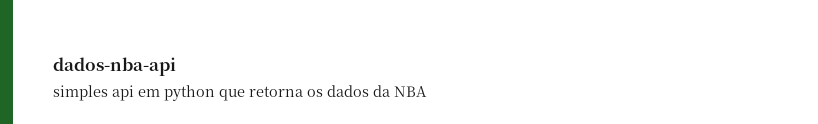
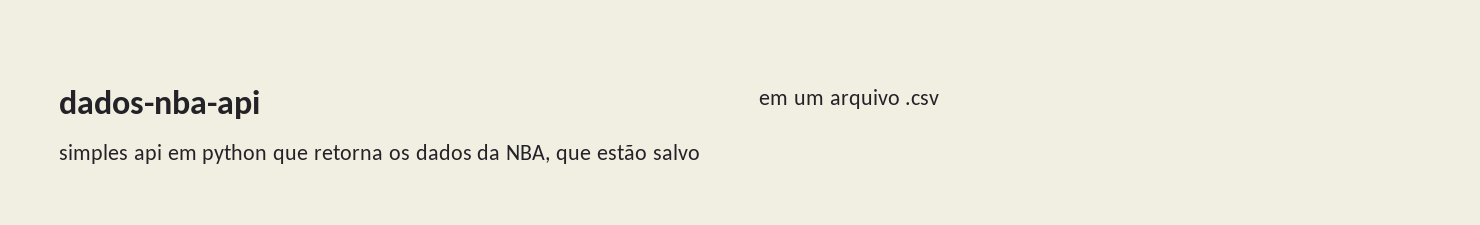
[394,86,427,97] NBA -> [506,144,700,164] [759,89,940,109] NBA, que estão salvo em um arquivo .csv

